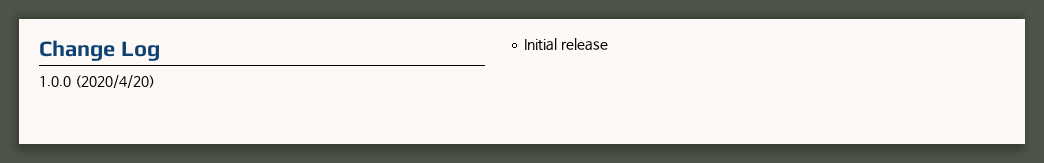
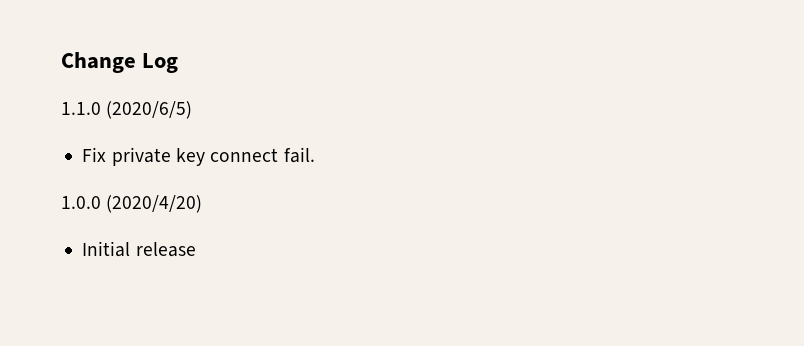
(160, 51) none -> [61,101,193,119] [82,147,315,166] // 1.1.0 (2020/6/5) // Fix private key connect fail.

